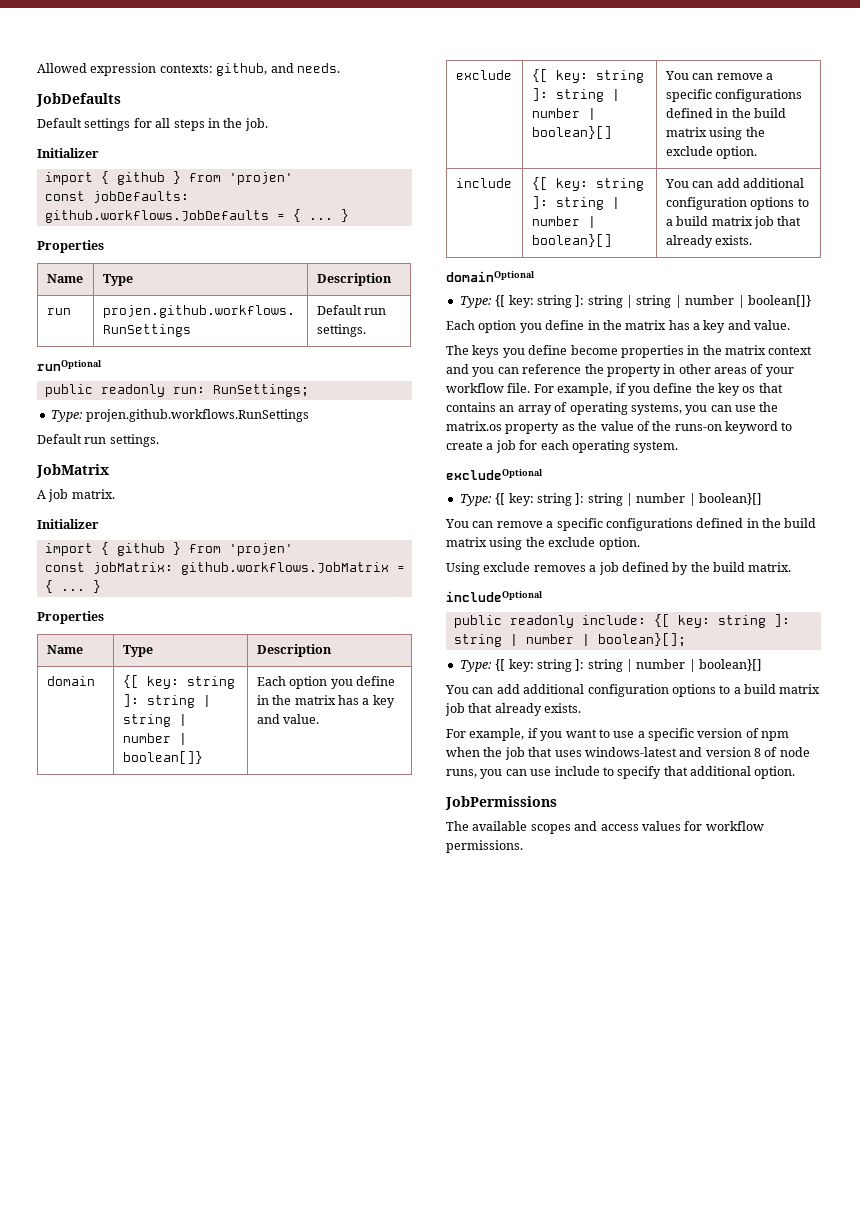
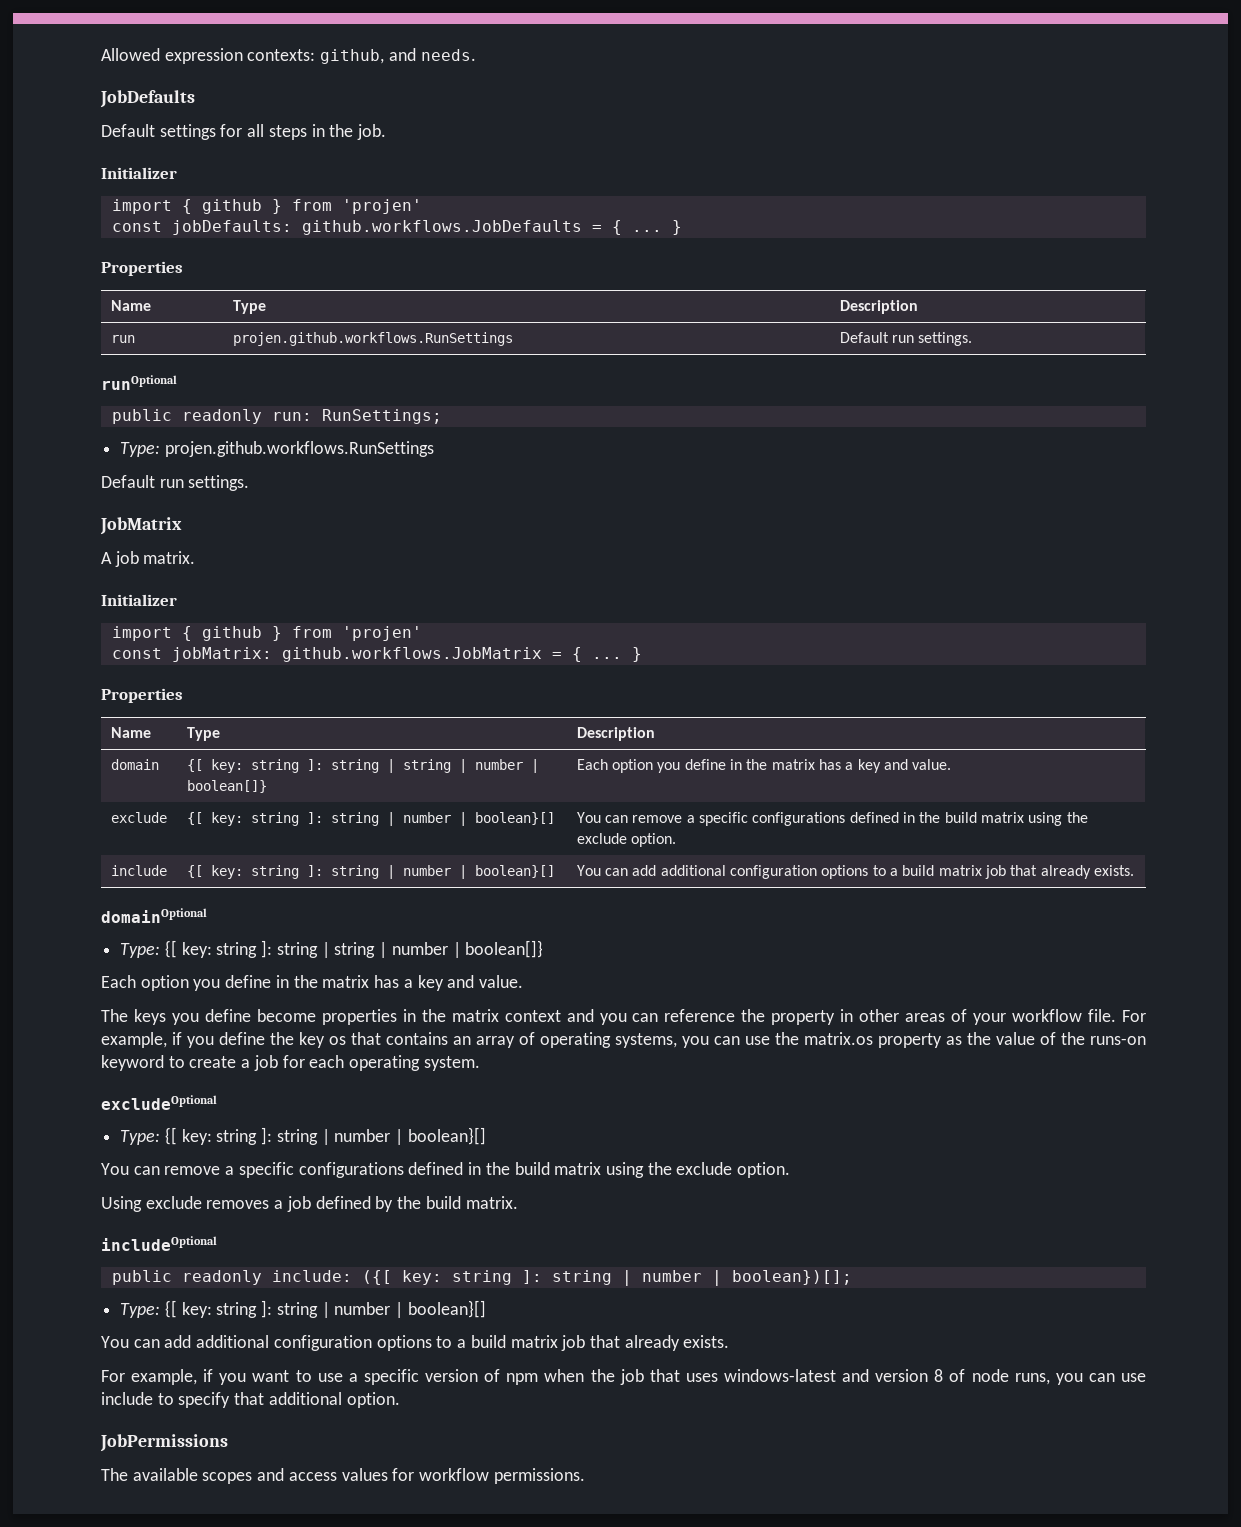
[653,614,790,628] [453,633,686,647] {[ key: string ]: string | number | boolean}[]; -> [361,1270,852,1286] ({[ key: string ]: string | number | boolean})[];

